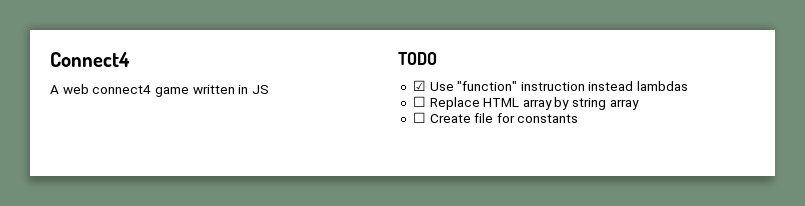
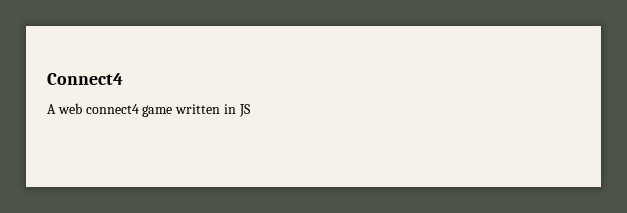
[398,52,437,65] [412,80,689,91] [412,96,639,110] [412,112,579,123] // TODO // ☑ Use "function" instruction instead lambdas // ☐ Replace HTML array by string array // ☐ Create file for constants -> (251, 110) none

